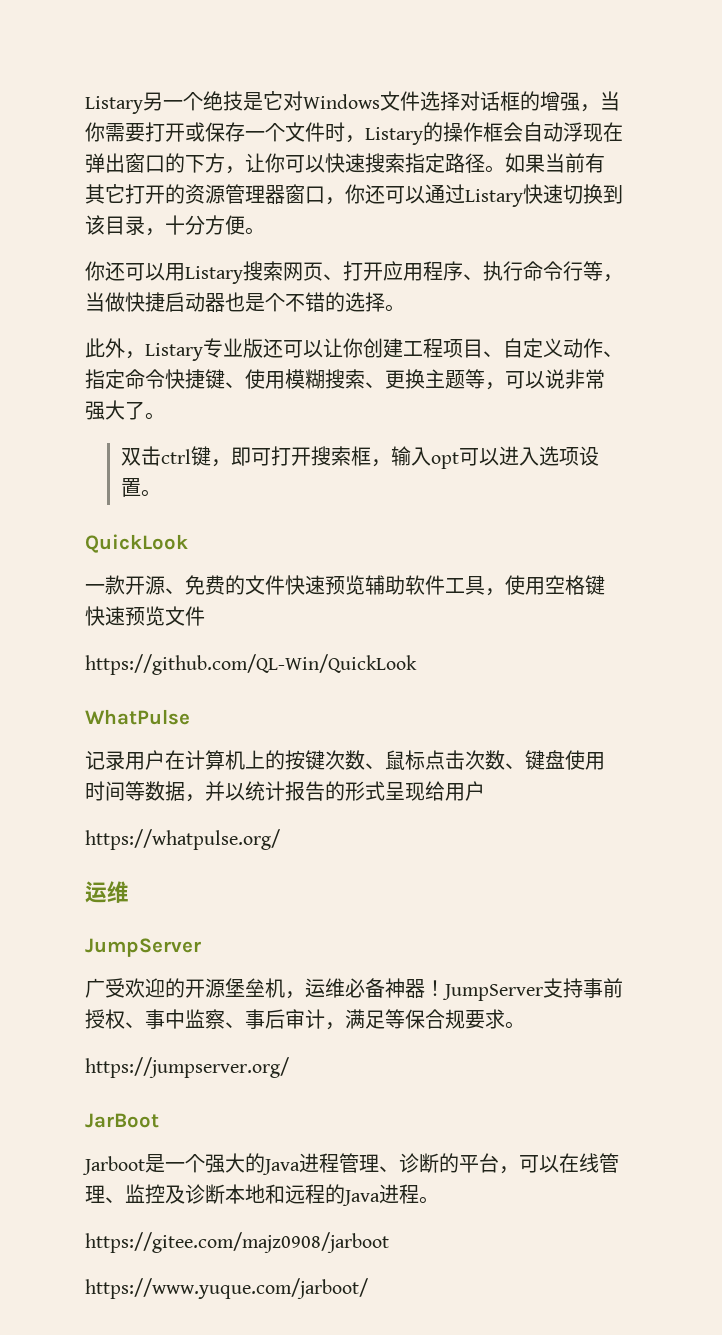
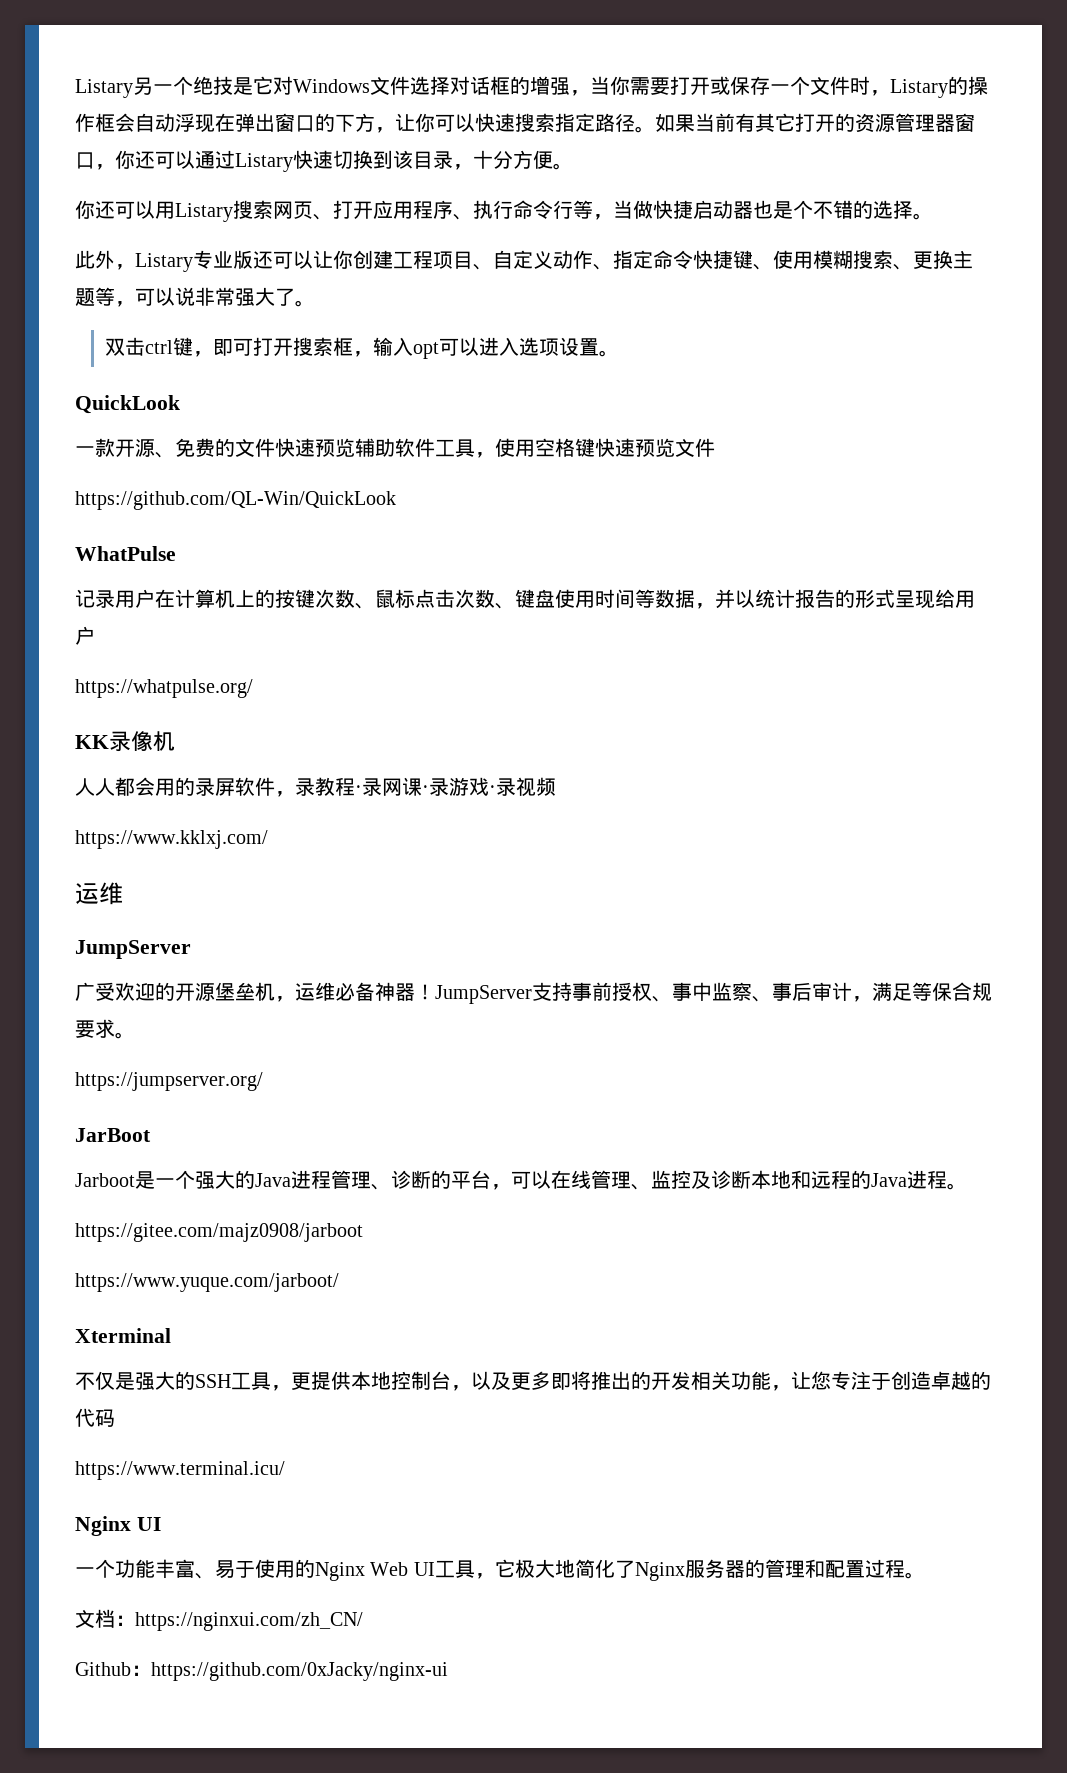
(280, 839) none -> [75,731,175,752] [75,777,556,797] [75,830,268,849] // KK录像机 // 人人都会用的录屏软件，录教程·录网课·录游戏·录视频 // https://www.kklxj.com/
(368, 1288) none -> [75,1328,171,1343] [75,1371,991,1391] [75,1408,115,1427] [75,1461,285,1480] [75,1516,161,1536] [75,1559,925,1581] [75,1609,363,1631] [75,1662,448,1681] // Xterminal // 不仅是强大的SSH工具，更提供本地控制台，以及更多即将推出的开发相关功能，让您专注于创造卓越的代码 // https://www.terminal.icu/ // Nginx UI // 一个功能丰富、易于使用的Nginx Web UI工具，它极大地简化了Nginx服务器的管理和配置过程。 // 文档：https://nginxui.com/zh_CN/ // Github：https://github.com/0xJacky/nginx-ui

